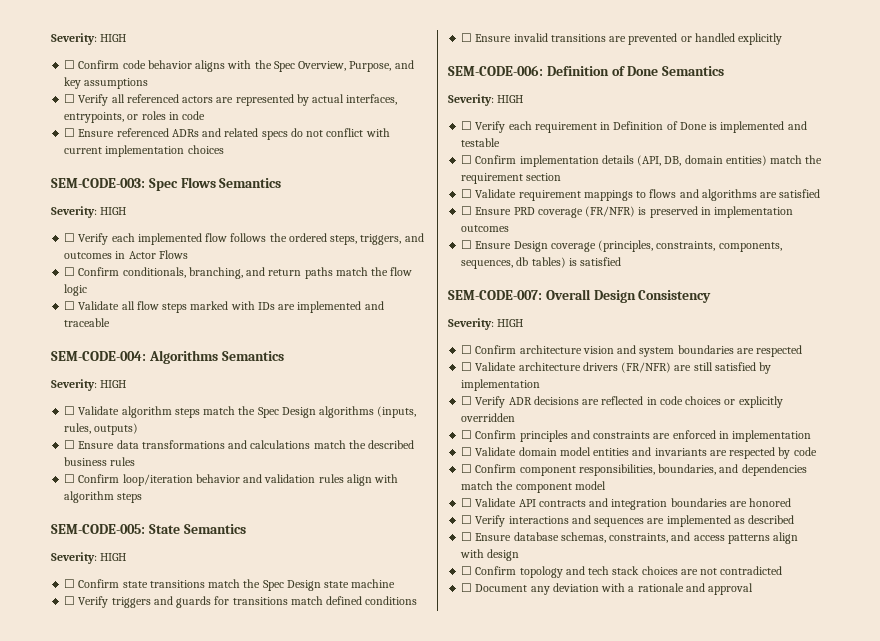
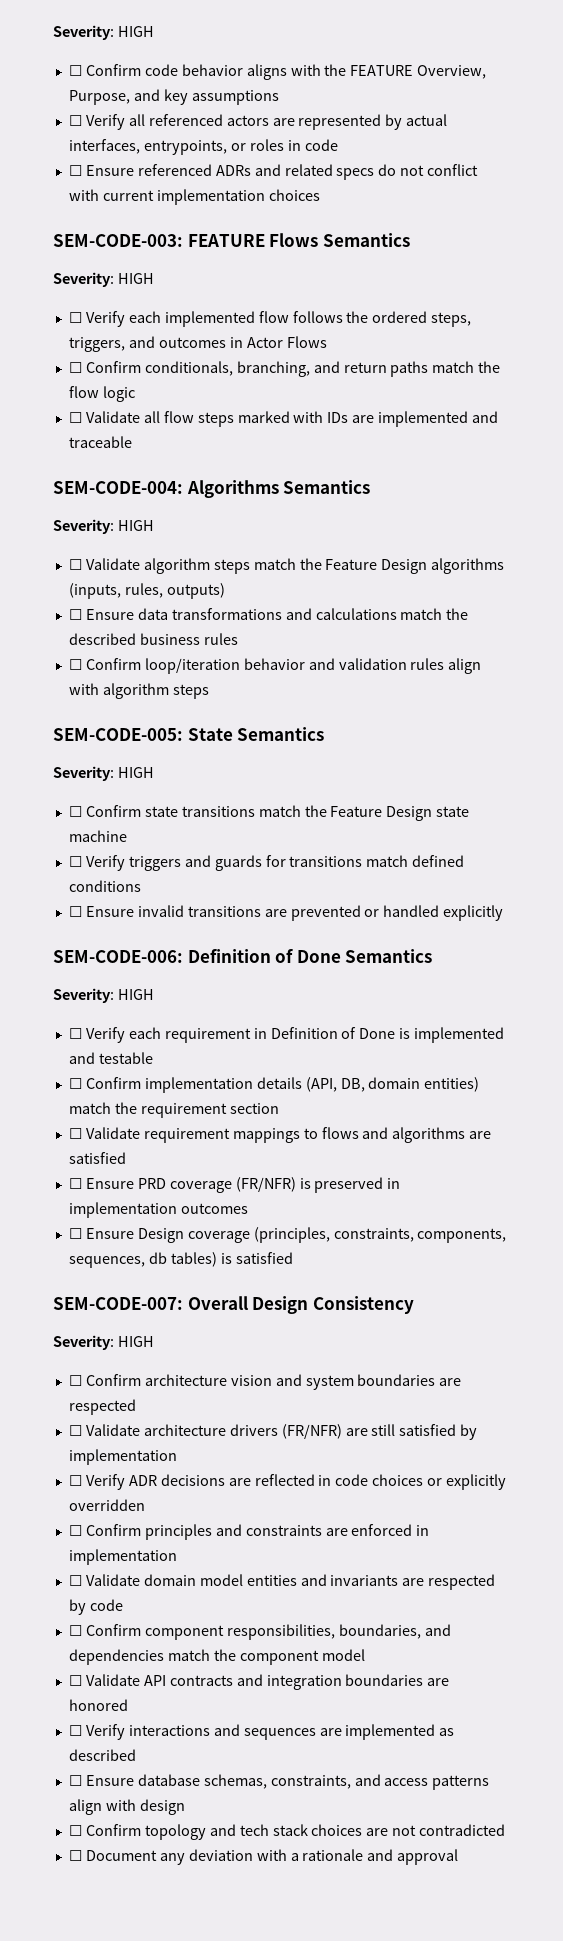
[273,61,295,72] Spec -> [350,65,414,76] FEATURE
[148,178,178,191] Spec -> [187,234,265,247] FEATURE
[257,407,279,418] Spec -> [325,559,378,570] Feature
[262,580,284,591] Spec -> [330,806,383,817] Feature

